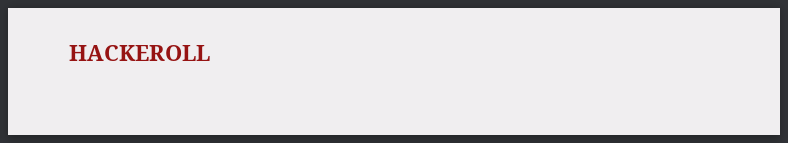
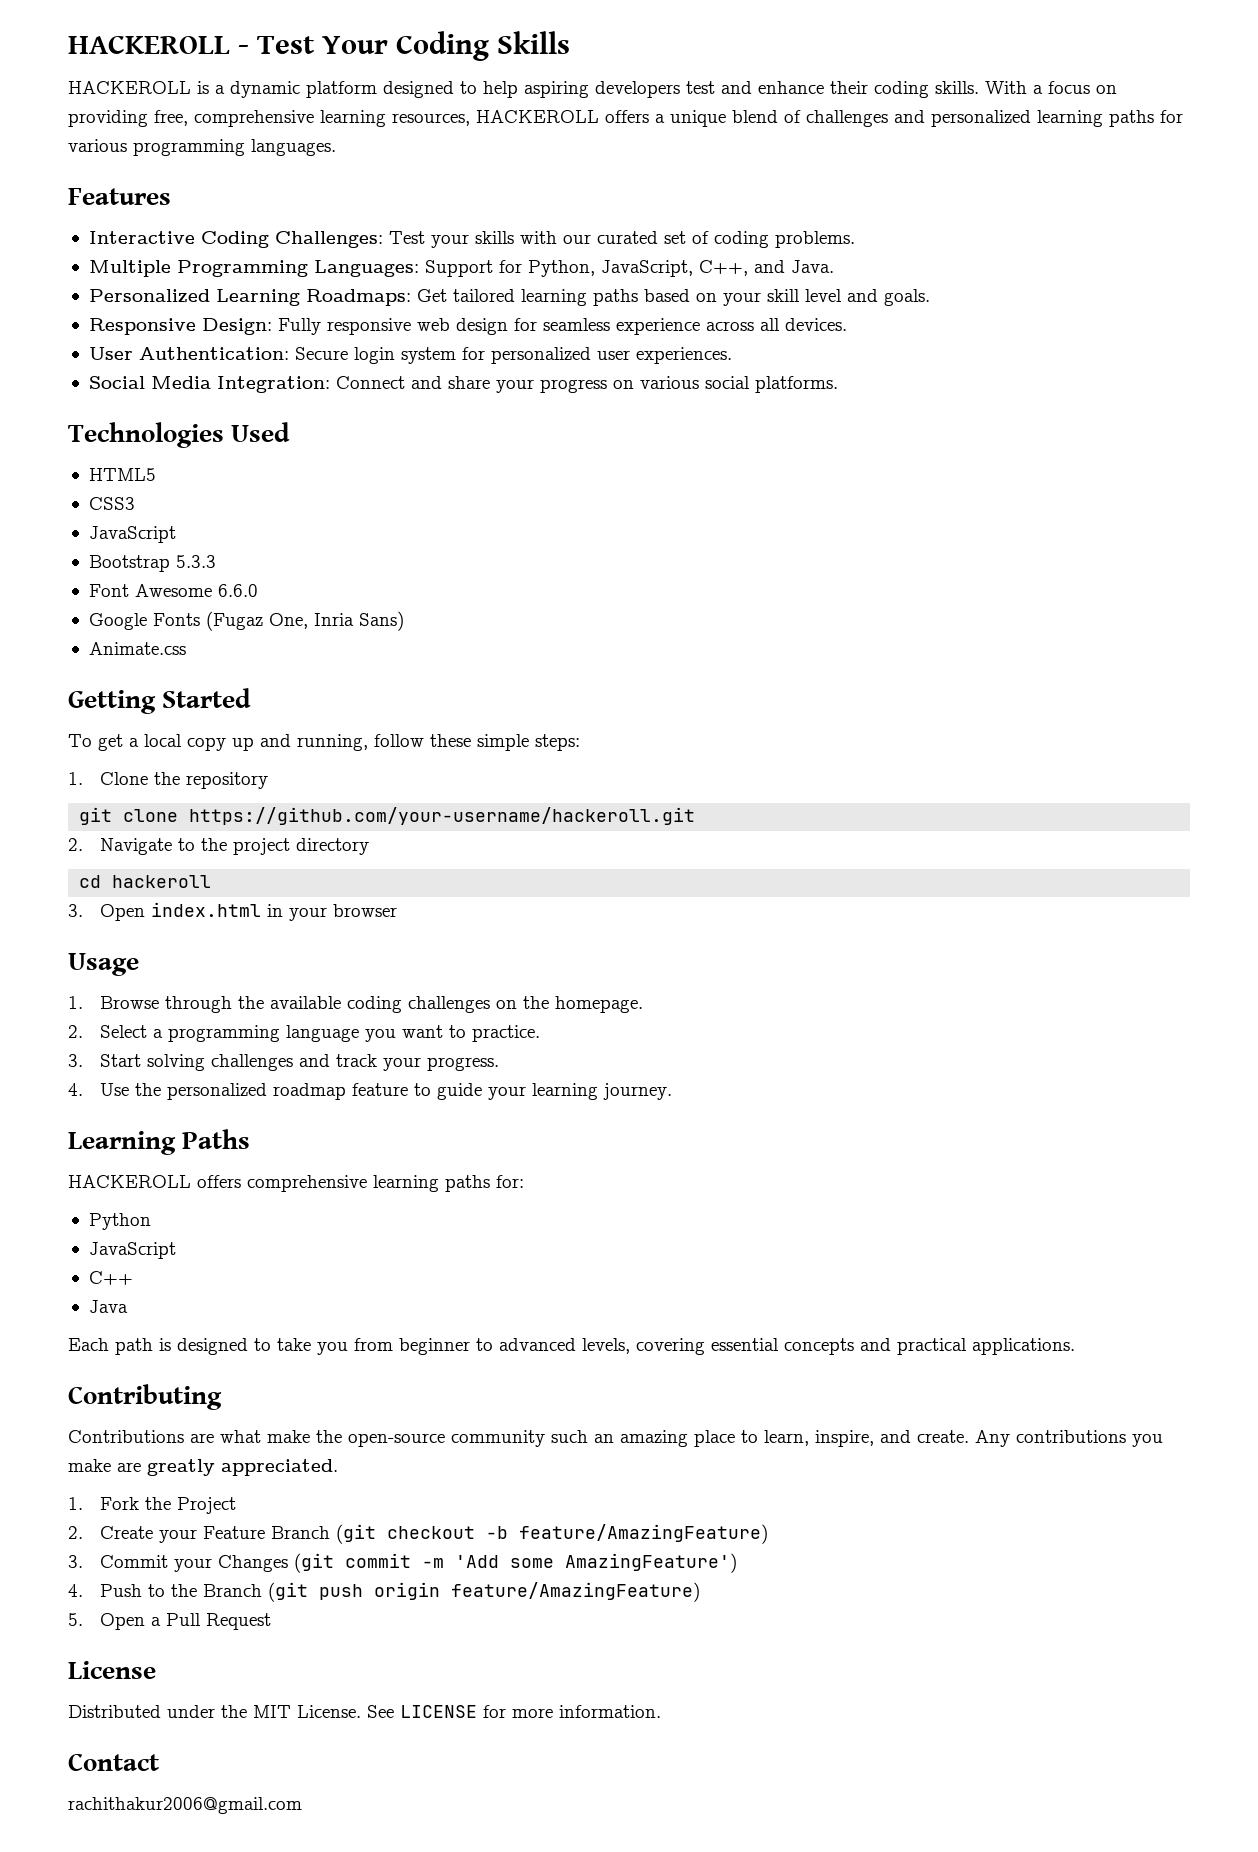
[69,45,210,61] HACKEROLL -> [68,31,570,61] [68,81,1117,98] [68,110,1183,127] [68,139,336,156] [68,188,171,205] [88,231,855,248] [88,260,834,277] [88,289,930,306] [88,318,847,335] [88,347,732,364] [88,376,838,393] [68,422,291,448] [88,468,156,481] [88,497,135,510] [88,526,176,543] [88,555,216,572] [88,584,258,597] [88,611,404,631] [88,642,186,655] [68,688,252,714] [68,734,580,751] [68,772,269,789] [79,807,696,825] [68,838,370,855] [79,875,212,888] [68,902,398,921] [68,953,139,976] [68,996,644,1013] [68,1025,541,1042] [68,1054,500,1071] [68,1083,673,1100] [68,1129,251,1155] [68,1175,524,1192] [88,1213,151,1230] [88,1242,176,1259] [88,1271,133,1285] [88,1300,128,1313] [68,1338,1075,1355] [68,1384,222,1410] [68,1430,1163,1447] [68,1459,338,1476] [68,1497,237,1514] [68,1524,769,1544] [68,1553,738,1573] [68,1582,701,1602] [68,1613,272,1630] [68,1661,156,1679] [68,1705,661,1718] [68,1753,159,1771] [68,1797,302,1814] HACKEROLL - Test Your Coding Skills // HACKEROLL is a dynamic platform designed to help aspiring developers test and enhance their coding skills. With a focus on providing free, comprehensive learning resources, HACKEROLL offers a unique blend of challenges and personalized learning paths for various programming languages. // Features // Interactive Coding Challenges: Test your skills with our curated set of coding problems. // Multiple Programming Languages: Support for Python, JavaScript, C++, and Java. // Personalized Learning Roadmaps: Get tailored learning paths based on your skill level and goals. // Responsive Design: Fully responsive web design for seamless experience across all devices. // User Authentication: Secure login system for personalized user experiences. // Social Media Integration: Connect and share your progress on various social platforms. // Technologies Used // HTML5 // CSS3 // JavaScript // Bootstrap 5.3.3 // Font Awesome 6.6.0 // Google Fonts (Fugaz One, Inria Sans) // Animate.css // Getting Started // To get a local copy up and running, follow these simple steps: // 1. Clone the repository // git clone https://github.com/your-username/hackeroll.git // 2. Navigate to the project directory // cd hackeroll // 3. Open index.html in your browser // Usage // 1. Browse through the available coding challenges on the homepage. // 2. Select a programming language you want to practice. // 3. Start solving challenges and track your progress. // 4. Use the personalized roadmap feature to guide your learning journey. // Learning Paths // HACKEROLL offers comprehensive learning paths for: // Python // JavaScript // C++ // Java // Each path is designed to take you from beginner to advanced levels, covering essential concepts and practical applications. // Contributing // Contributions are what make the open-source community such an amazing place to learn, inspire, and create. Any contributions you make are greatly appreciated. // 1. Fork the Project // 2. Create your Feature Branch (git checkout -b feature/AmazingFeature) // 3. Commit your Changes (git commit -m 'Add some AmazingFeature') // 4. Push to the Branch (git push origin feature/AmazingFeature) // 5. Open a Pull Request // License // Distributed under the MIT License. See LICENSE for more information. // Contact // rachithakur2006@gmail.com

